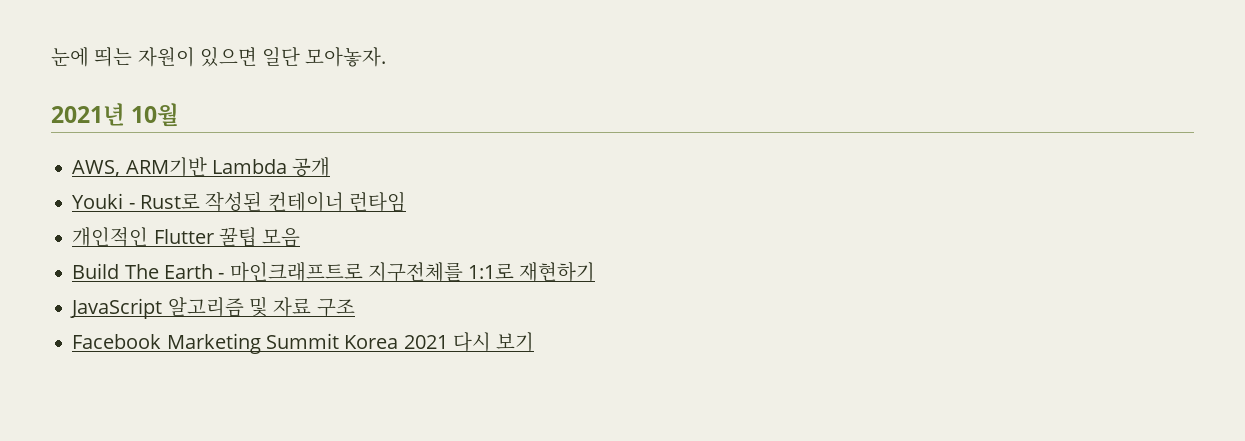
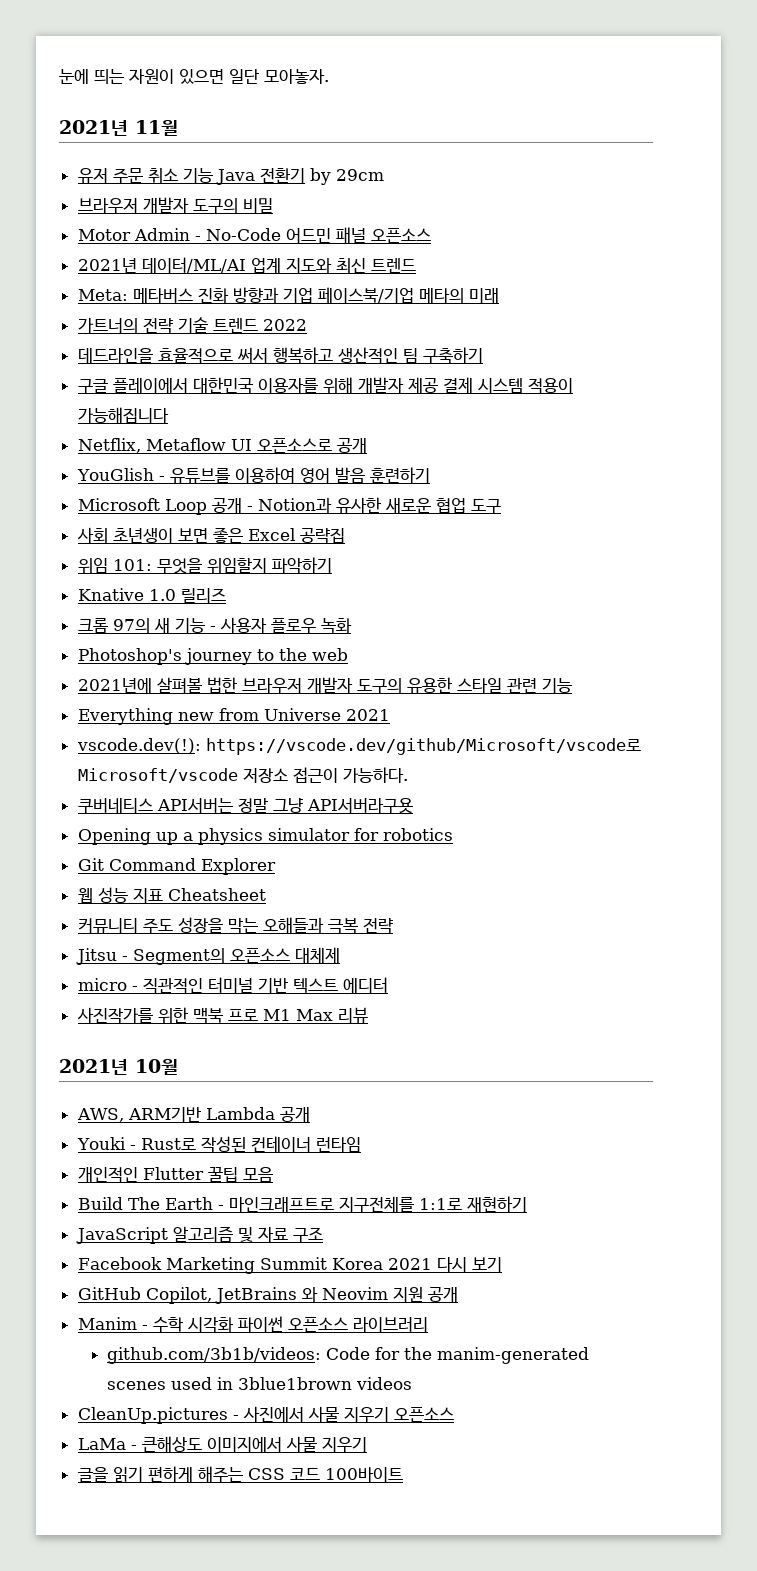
(387, 57) none -> [59,120,178,136] [77,168,384,185] [77,197,273,214] [77,227,431,243] [77,257,416,273] [77,287,499,304] [77,317,307,333] [77,347,483,364] [77,377,573,394] [77,407,169,423] [77,438,367,453] [76,467,430,484] [77,497,501,515] [76,527,345,544] [77,557,332,574] [77,588,226,603] [77,617,352,634] [77,648,348,665] [77,677,572,694] [77,708,390,725] [76,738,641,755] [77,767,408,783] [77,798,413,814] [77,828,453,845] [77,858,276,875] [77,887,266,903] [77,917,393,934] [75,947,340,965] [77,977,388,994] [76,1007,368,1024] // 2021년 11월 // 유저 주문 취소 기능 Java 전환기 by 29cm // 브라우저 개발자 도구의 비밀 // Motor Admin - No-Code 어드민 패널 오픈소스 // 2021년 데이터/ML/AI 업계 지도와 최신 트렌드 // Meta: 메타버스 진화 방향과 기업 페이스북/기업 메타의 미래 // 가트너의 전략 기술 트렌드 2022 // 데드라인을 효율적으로 써서 행복하고 생산적인 팀 구축하기 // 구글 플레이에서 대한민국 이용자를 위해 개발자 제공 결제 시스템 적용이 가능해집니다 // Netflix, Metaflow UI 오픈소스로 공개 // YouGlish - 유튜브를 이용하여 영어 발음 훈련하기 // Microsoft Loop 공개 - Notion과 유사한 새로운 협업 도구 // 사회 초년생이 보면 좋은 Excel 공략집 // 위임 101: 무엇을 위임할지 파악하기 // Knative 1.0 릴리즈 // 크롬 97의 새 기능 - 사용자 플로우 녹화 // Photoshop's journey to the web // 2021년에 살펴볼 법한 브라우저 개발자 도구의 유용한 스타일 관련 기능 // Everything new from Universe 2021 // vscode.dev(!): https://vscode.dev/github/Microsoft/vscode로 Microsoft/vscode 저장소 접근이 가능하다. // 쿠버네티스 API서버는 정말 그냥 API서버라구욧 // Opening up a physics simulator for robotics // Git Command Explorer // 웹 성능 지표 Cheatsheet // 커뮤니티 주도 성장을 막는 오해들과 극복 전략 // Jitsu - Segment의 오픈소스 대체제 // micro - 직관적인 터미널 기반 텍스트 에디터 // 사진작가를 위한 맥북 프로 M1 Max 리뷰
(535, 342) none -> [77,1287,458,1304] [77,1316,428,1333] [107,1347,590,1364] [107,1377,413,1390] [77,1406,454,1424] [77,1436,367,1453] [77,1466,403,1483] // GitHub Copilot, JetBrains 와 Neovim 지원 공개 // Manim - 수학 시각화 파이썬 오픈소스 라이브러리 // github.com/3b1b/videos: Code for the manim-generated scenes used in 3blue1brown videos // CleanUp.pictures - 사진에서 사물 지우기 오픈소스 // LaMa - 큰해상도 이미지에서 사물 지우기 // 글을 읽기 편하게 해주는 CSS 코드 100바이트

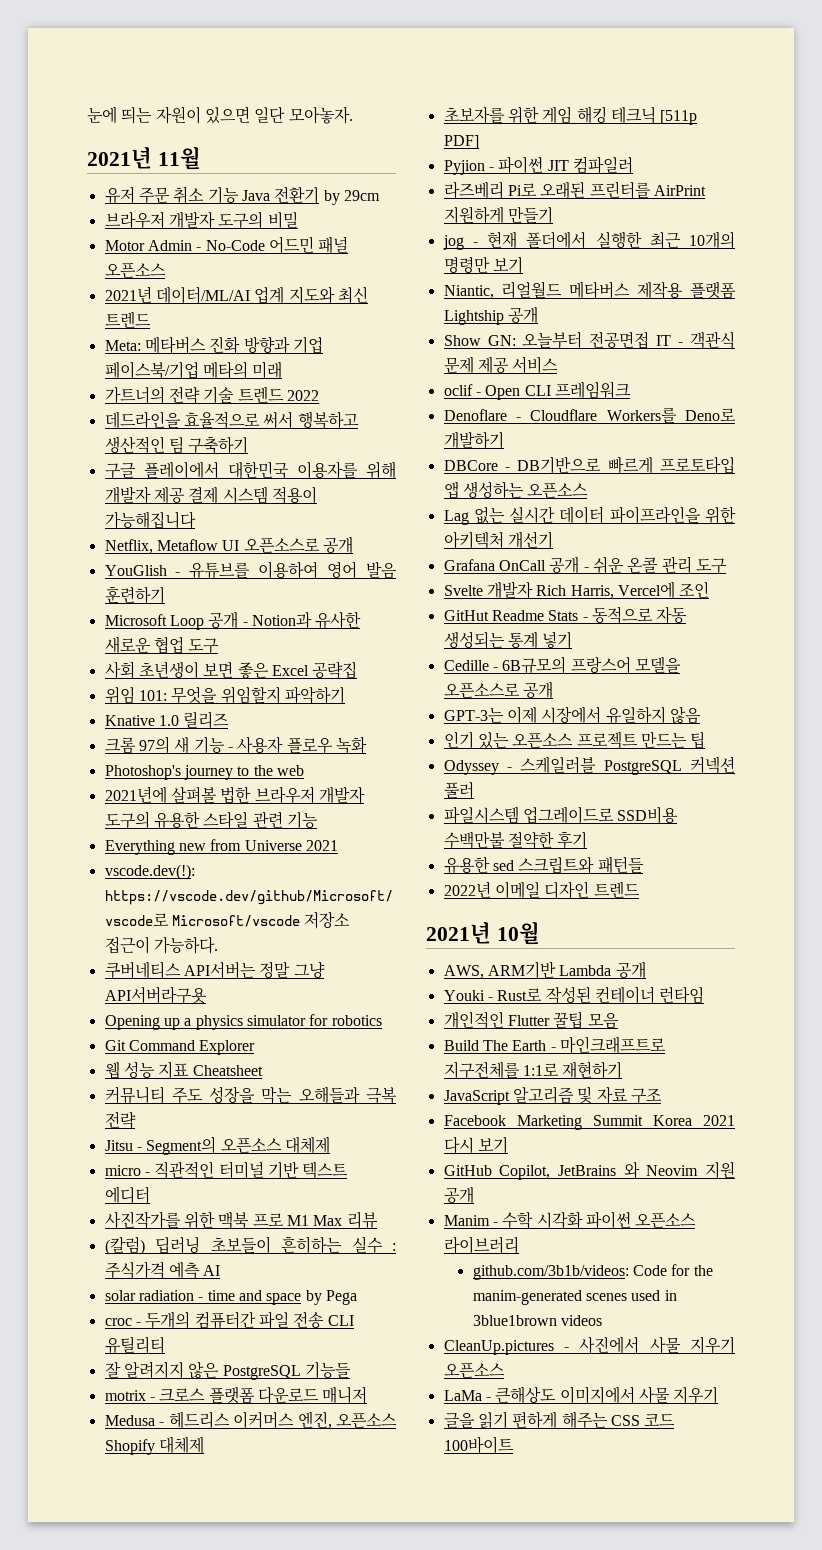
(368, 1015) none -> [104,1236,396,1255] [104,1261,221,1279] [104,1290,357,1305] [104,1311,354,1329] [104,1336,165,1354] [104,1361,351,1380] [104,1386,368,1404] [104,1411,397,1429] [104,1436,204,1455] [443,106,698,125] [443,135,479,149] [443,156,633,175] [443,181,706,199] [443,206,553,224] [442,231,735,250] [443,256,523,274] [443,281,736,299] [443,306,538,325] [443,331,735,349] [443,356,559,374] [443,381,631,400] [443,408,736,423] [443,431,504,449] [443,456,735,474] [443,481,589,499] [443,506,736,525] [443,531,553,549] [443,556,727,574] [443,581,710,599] [443,606,688,624] [443,631,573,649] [443,656,681,674] [443,681,553,699] [443,706,701,724] [443,731,706,749] [443,756,735,775] [443,782,474,799] [443,806,679,824] [443,831,588,849] [443,856,644,874] [443,881,640,899] // (칼럼) 딥러닝 초보들이 흔히하는 실수 : 주식가격 예측 AI // solar radiation - time and space by Pega // croc - 두개의 컴퓨터간 파일 전송 CLI 유틸리티 // 잘 알려지지 않은 PostgreSQL 기능들 // motrix - 크로스 플랫폼 다운로드 매니저 // Medusa - 헤드리스 이커머스 엔진, 오픈소스 Shopify 대체제 // 초보자를 위한 게임 해킹 테크닉 [511p PDF] // Pyjion - 파이썬 JIT 컴파일러 // 라즈베리 Pi로 오래된 프린터를 AirPrint 지원하게 만들기 // jog - 현재 폴더에서 실행한 최근 10개의 명령만 보기 // Niantic, 리얼월드 메타버스 제작용 플랫폼 Lightship 공개 // Show GN: 오늘부터 전공면접 IT - 객관식 문제 제공 서비스 // oclif - Open CLI 프레임워크 // Denoflare - Cloudflare Workers를 Deno로 개발하기 // DBCore - DB기반으로 빠르게 프로토타입 앱 생성하는 오픈소스 // Lag 없는 실시간 데이터 파이프라인을 위한 아키텍처 개선기 // Grafana OnCall 공개 - 쉬운 온콜 관리 도구 // Svelte 개발자 Rich Harris, Vercel에 조인 // GitHut Readme Stats - 동적으로 자동 생성되는 통계 넣기 // Cedille - 6B규모의 프랑스어 모델을 오픈소스로 공개 // GPT-3는 이제 시장에서 유일하지 않음 // 인기 있는 오픈소스 프로젝트 만드는 팁 // Odyssey - 스케일러블 PostgreSQL 커넥션 풀러 // 파일시스템 업그레이드로 SSD비용 수백만불 절약한 후기 // 유용한 sed 스크립트와 패턴들 // 2022년 이메일 디자인 트렌드

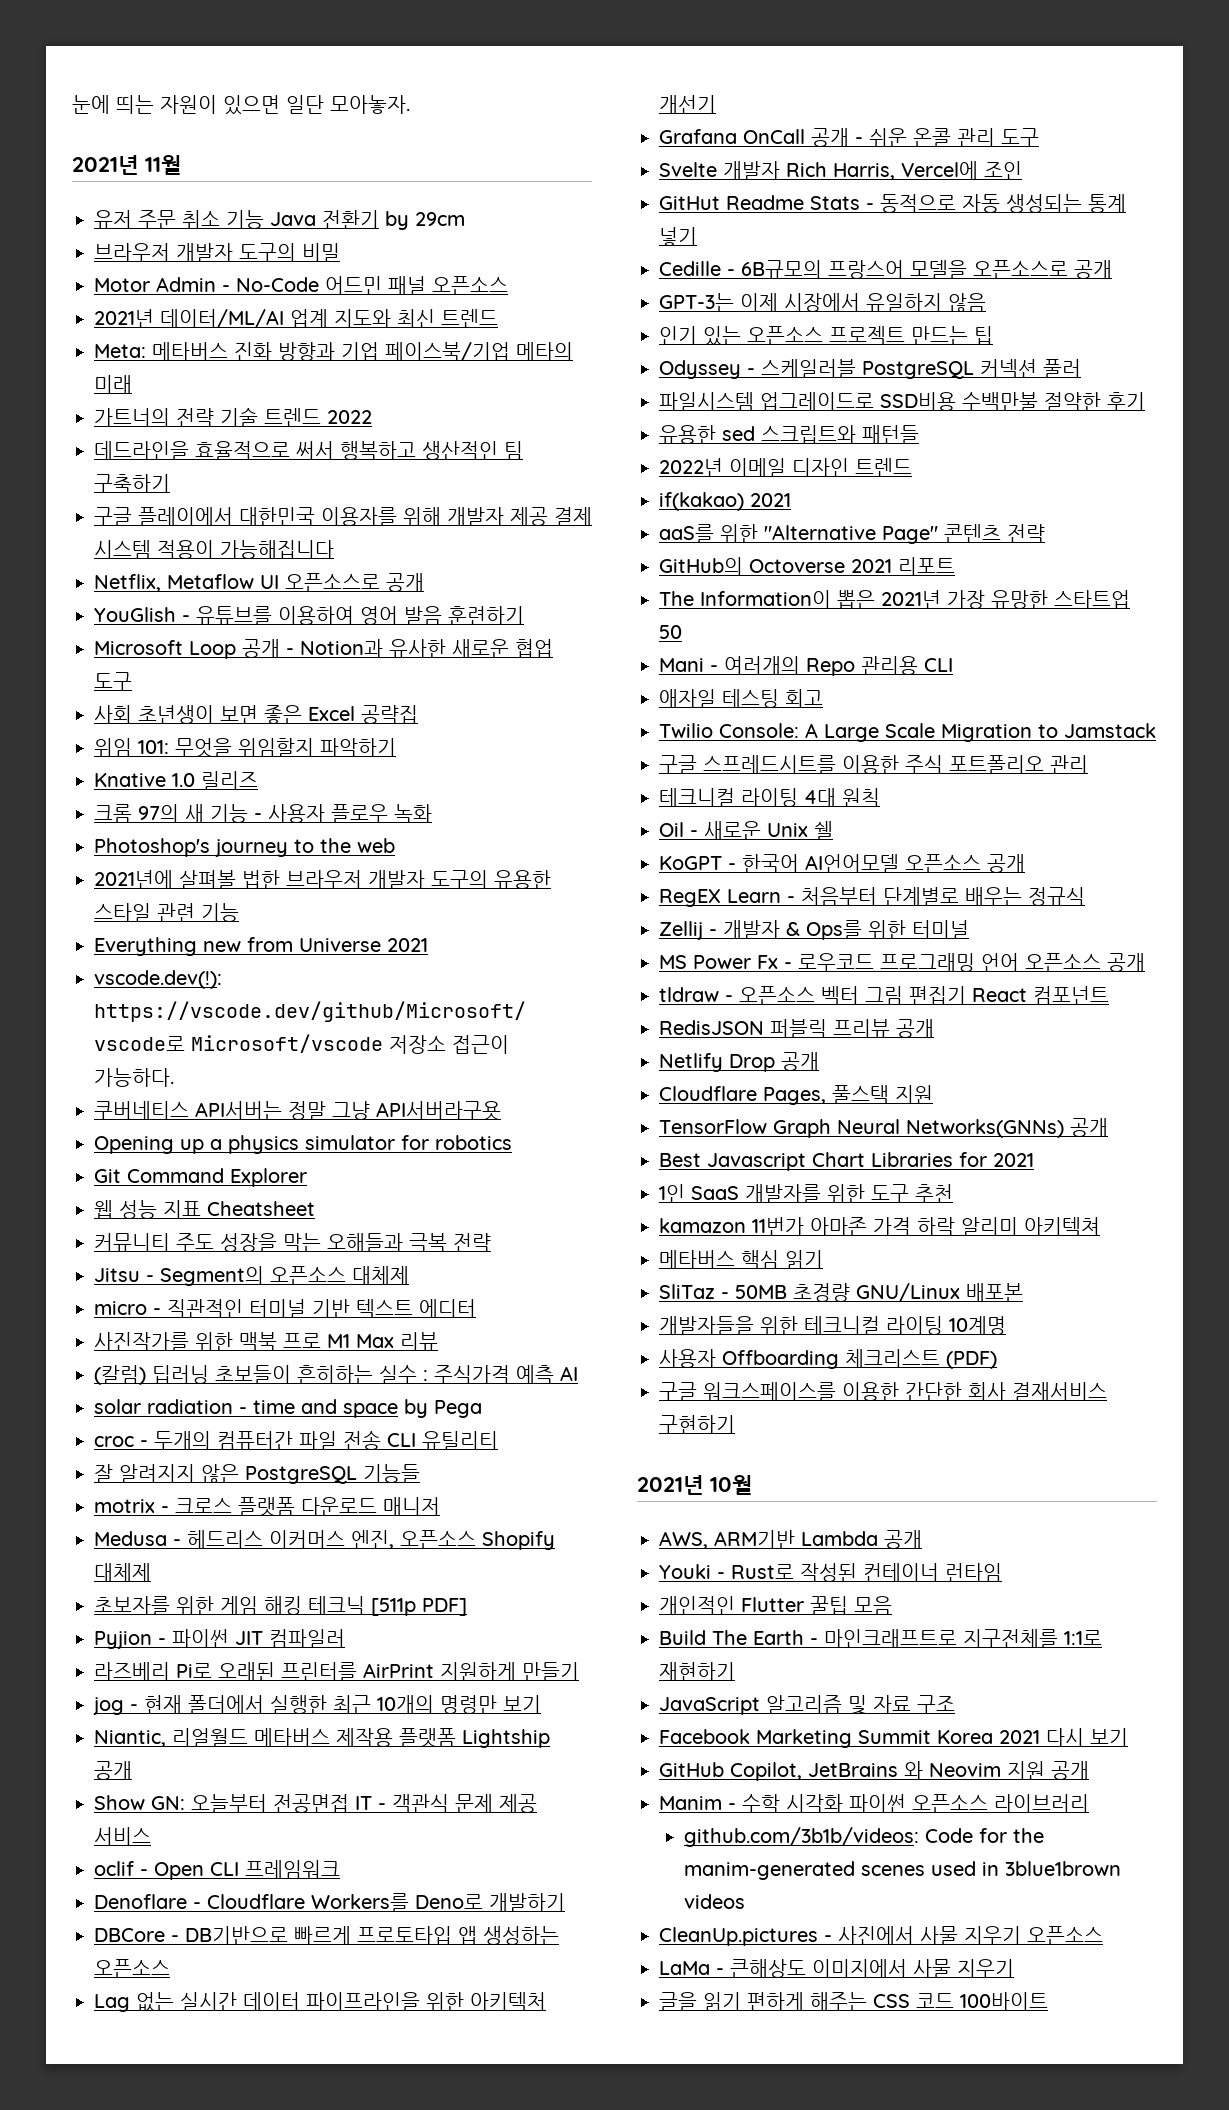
(640, 889) none -> [659,492,791,511] [659,524,1045,544] [659,557,955,576] [659,590,1130,609] [659,625,682,639] [659,656,953,676] [659,689,823,708] [659,723,1156,742] [659,755,1088,774] [659,788,880,807] [659,821,833,840] [659,854,1025,873] [659,887,1085,907] [659,920,969,940] [659,953,1145,972] [659,986,1109,1005] [659,1019,934,1038] [659,1052,819,1072] [659,1085,933,1105] [659,1118,1108,1138] [659,1152,1034,1171] [659,1184,953,1203] [659,1217,1100,1236] [659,1250,823,1269] [659,1283,1023,1302] [659,1316,1006,1335] [659,1349,997,1369] [659,1382,1107,1401] [659,1415,735,1434] // if(kakao) 2021 // aaS를 위한 "Alternative Page" 콘텐츠 전략 // GitHub의 Octoverse 2021 리포트 // The Information이 뽑은 2021년 가장 유망한 스타트업 50 // Mani - 여러개의 Repo 관리용 CLI // 애자일 테스팅 회고 // Twilio Console: A Large Scale Migration to Jamstack // 구글 스프레드시트를 이용한 주식 포트폴리오 관리 // 테크니컬 라이팅 4대 원칙 // Oil - 새로운 Unix 쉘 // KoGPT - 한국어 AI언어모델 오픈소스 공개 // RegEX Learn - 처음부터 단계별로 배우는 정규식 // Zellij - 개발자 & Ops를 위한 터미널 // MS Power Fx - 로우코드 프로그래밍 언어 오픈소스 공개 // tldraw - 오픈소스 벡터 그림 편집기 React 컴포넌트 // RedisJSON 퍼블릭 프리뷰 공개 // Netlify Drop 공개 // Cloudflare Pages, 풀스택 지원 // TensorFlow Graph Neural Networks(GNNs) 공개 // Best Javascript Chart Libraries for 2021 // 1인 SaaS 개발자를 위한 도구 추천 // kamazon 11번가 아마존 가격 하락 알리미 아키텍쳐 // 메타버스 핵심 읽기 // SliTaz - 50MB 초경량 GNU/Linux 배포본 // 개발자들을 위한 테크니컬 라이팅 10계명 // 사용자 Offboarding 체크리스트 (PDF) // 구글 워크스페이스를 이용한 간단한 회사 결재서비스 구현하기

